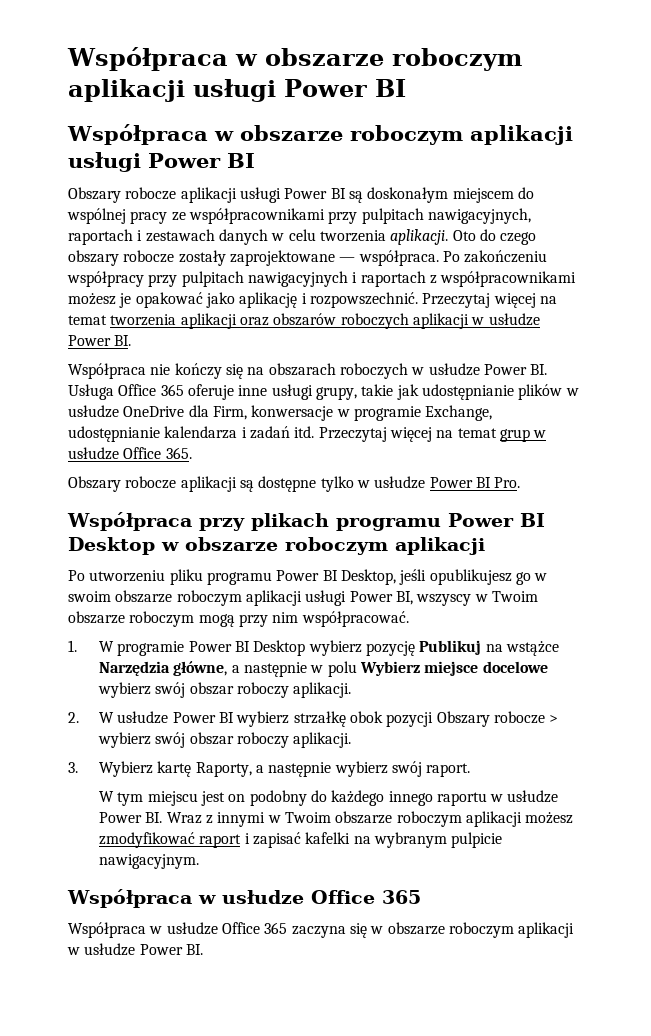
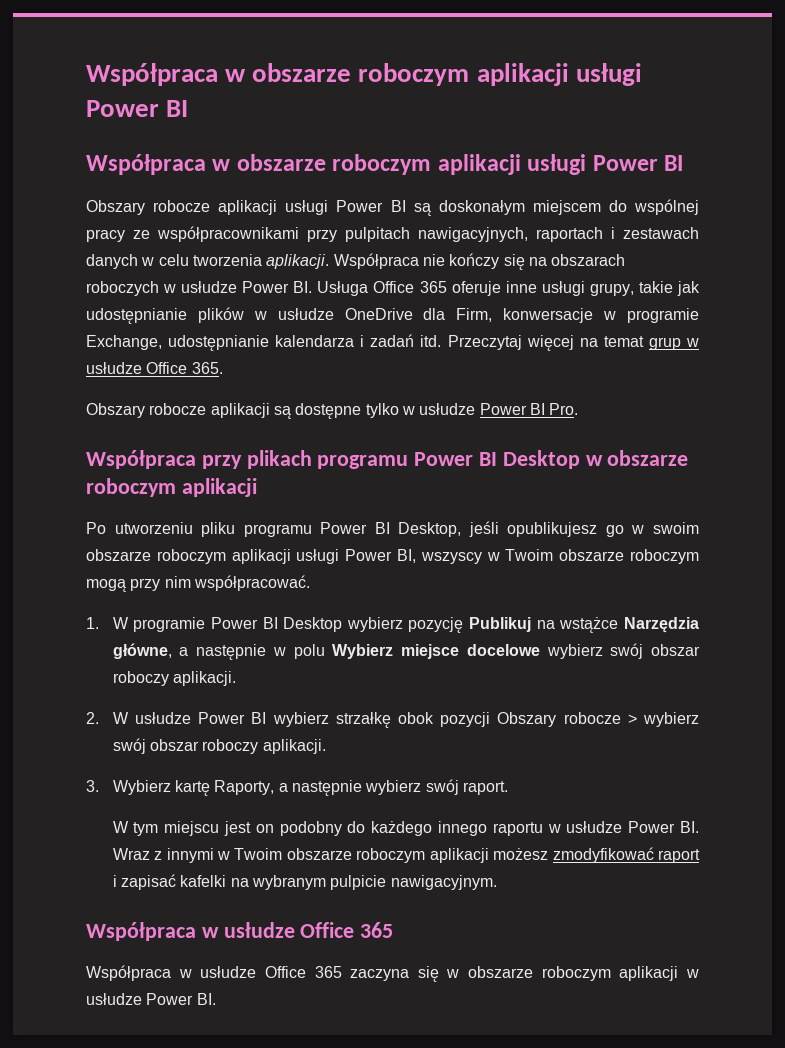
[452,229,537,245] [68,250,548,266] [67,271,577,287] [68,292,557,308] [68,313,540,329] [68,335,132,346] Oto do czego obszary robocze zostały zaprojektowane — współpraca. Po zakończeniu współpracy przy pulpitach nawigacyjnych i raportach z współpracownikami możesz je opakować jako aplikację i rozpowszechnić. Przeczytaj więcej na temat tworzenia aplikacji oraz obszarów roboczych aplikacji w usłudze Power BI. // -> (330, 261) none

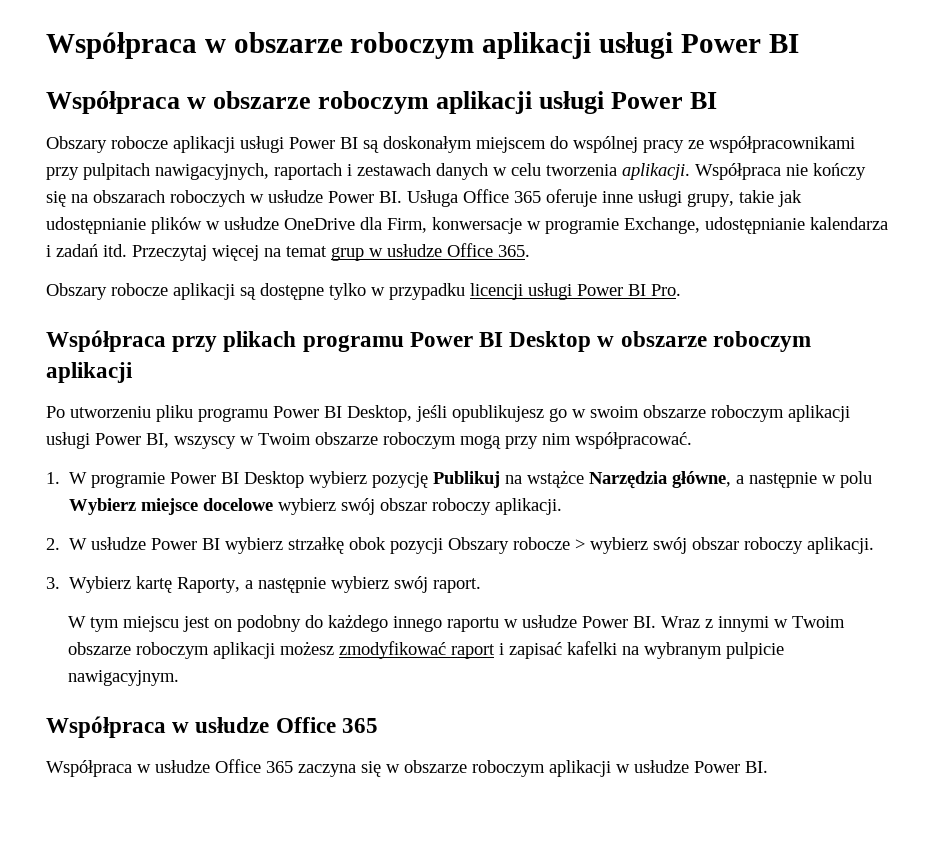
[419,403,476,415] usłudze -> [389,283,572,300] przypadku licencji usługi

